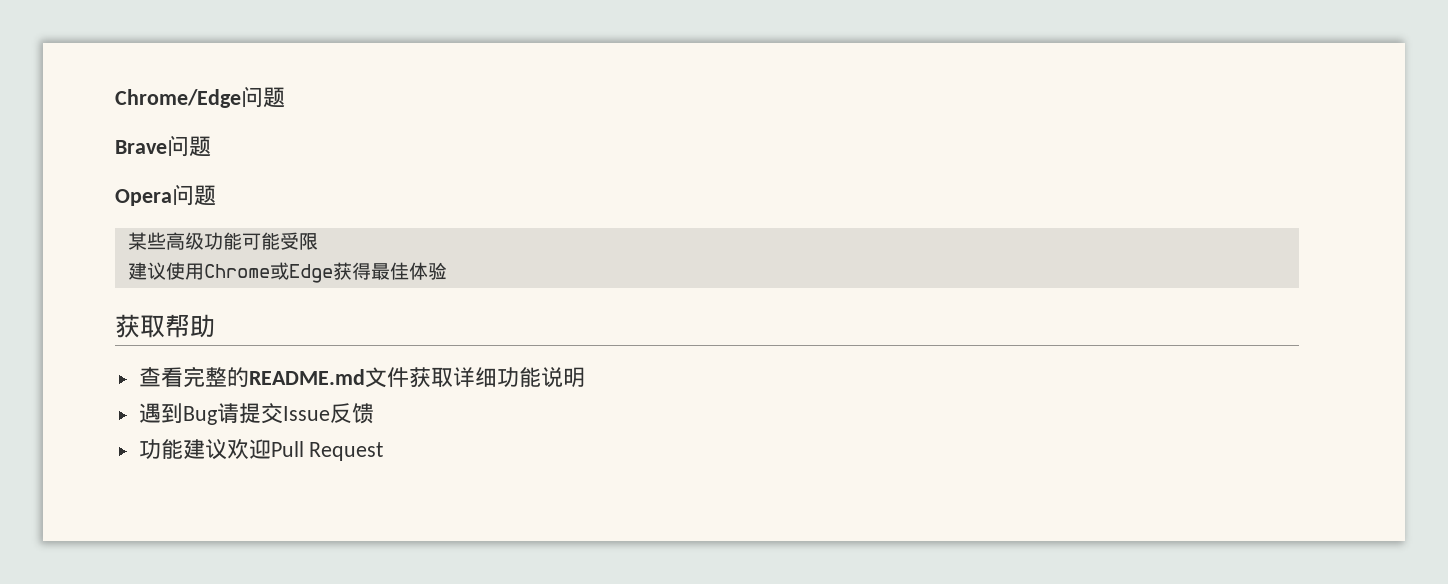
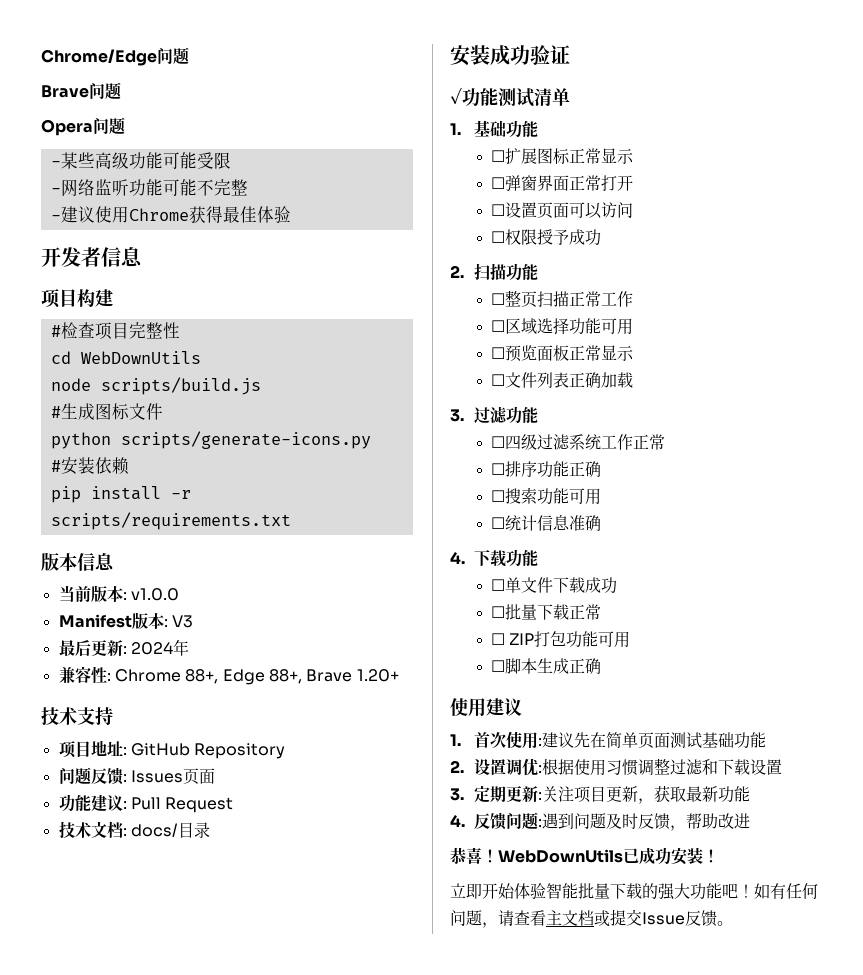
(216, 195) none -> [50,161,61,167] -
(318, 241) none -> [50,179,248,197] [50,215,61,221] -网络监听功能可能不完整 // -
[269,262,333,283] 或Edge -> (189, 214) none
[115,314,215,338] [138,366,585,388] [138,403,374,425] [138,439,384,461] 获取帮助 // 查看完整的README.md文件获取详细功能说明 // 遇到Bug请提交Issue反馈 // 功能建议欢迎Pull Request -> [41,247,143,267] [41,289,113,308] [50,322,180,340] [50,351,201,364] [50,377,261,395] [50,403,163,420] [50,431,371,449] [50,457,129,475] [50,486,191,503] [50,512,291,530] [41,552,115,571] [58,585,179,603] [58,612,193,629] [58,639,189,657] [58,666,399,685] [41,707,113,725] [58,740,286,759] [58,767,215,785] [58,794,234,813] [58,821,210,839] [450,45,570,66] [450,87,570,107] [450,120,538,137] [491,148,635,165] [491,175,634,191] [491,202,634,219] [491,229,602,246] [450,263,538,280] [491,290,634,308] [491,318,634,335] [491,345,635,362] [491,372,634,388] [450,406,538,424] [491,434,666,450] [491,461,602,478] [491,487,602,505] [491,515,602,531] [450,549,538,567] [491,577,618,594] [491,604,602,620] [491,631,631,648] [491,658,602,674] [450,698,522,717] [450,731,766,749] [450,758,782,776] [450,785,750,804] [450,812,750,831] [450,847,719,865] [450,883,818,900] [450,909,733,928] 开发者信息 // 项目构建 // #检查项目完整性 // cd WebDownUtils // node scripts/build.js // #生成图标文件 // python scripts/generate-icons.py // #安装依赖 // pip install -r scripts/requirements.txt // 版本信息 // 当前版本: v1.0.0 // Manifest版本: V3 // 最后更新: 2024年 // 兼容性: Chrome 88+, Edge 88+, Brave 1.20+ // 技术支持 // 项目地址: GitHub Repository // 问题反馈: Issues页面 // 功能建议: Pull Request // 技术文档: docs/目录 // 安装成功验证 // ✓功能测试清单 // 1.基础功能 // ☐扩展图标正常显示 // ☐弹窗界面正常打开 // ☐设置页面可以访问 // ☐权限授予成功 // 2.扫描功能 // ☐整页扫描正常工作 // ☐区域选择功能可用 // ☐预览面板正常显示 // ☐文件列表正确加载 // 3.过滤功能 // ☐四级过滤系统工作正常 // ☐排序功能正确 // ☐搜索功能可用 // ☐统计信息准确 // 4.下载功能 // ☐单文件下载成功 // ☐批量下载正常 // ☐ ZIP打包功能可用 // ☐脚本生成正确 // 使用建议 // 1.首次使用:建议先在简单页面测试基础功能 // 2.设置调优:根据使用习惯调整过滤和下载设置 // 3.定期更新:关注项目更新，获取最新功能 // 4.反馈问题:遇到问题及时反馈，帮助改进 // 恭喜！WebDownUtils已成功安装！ // 立即开始体验智能批量下载的强大功能吧！如有任何问题，请查看主文档或提交Issue反馈。

